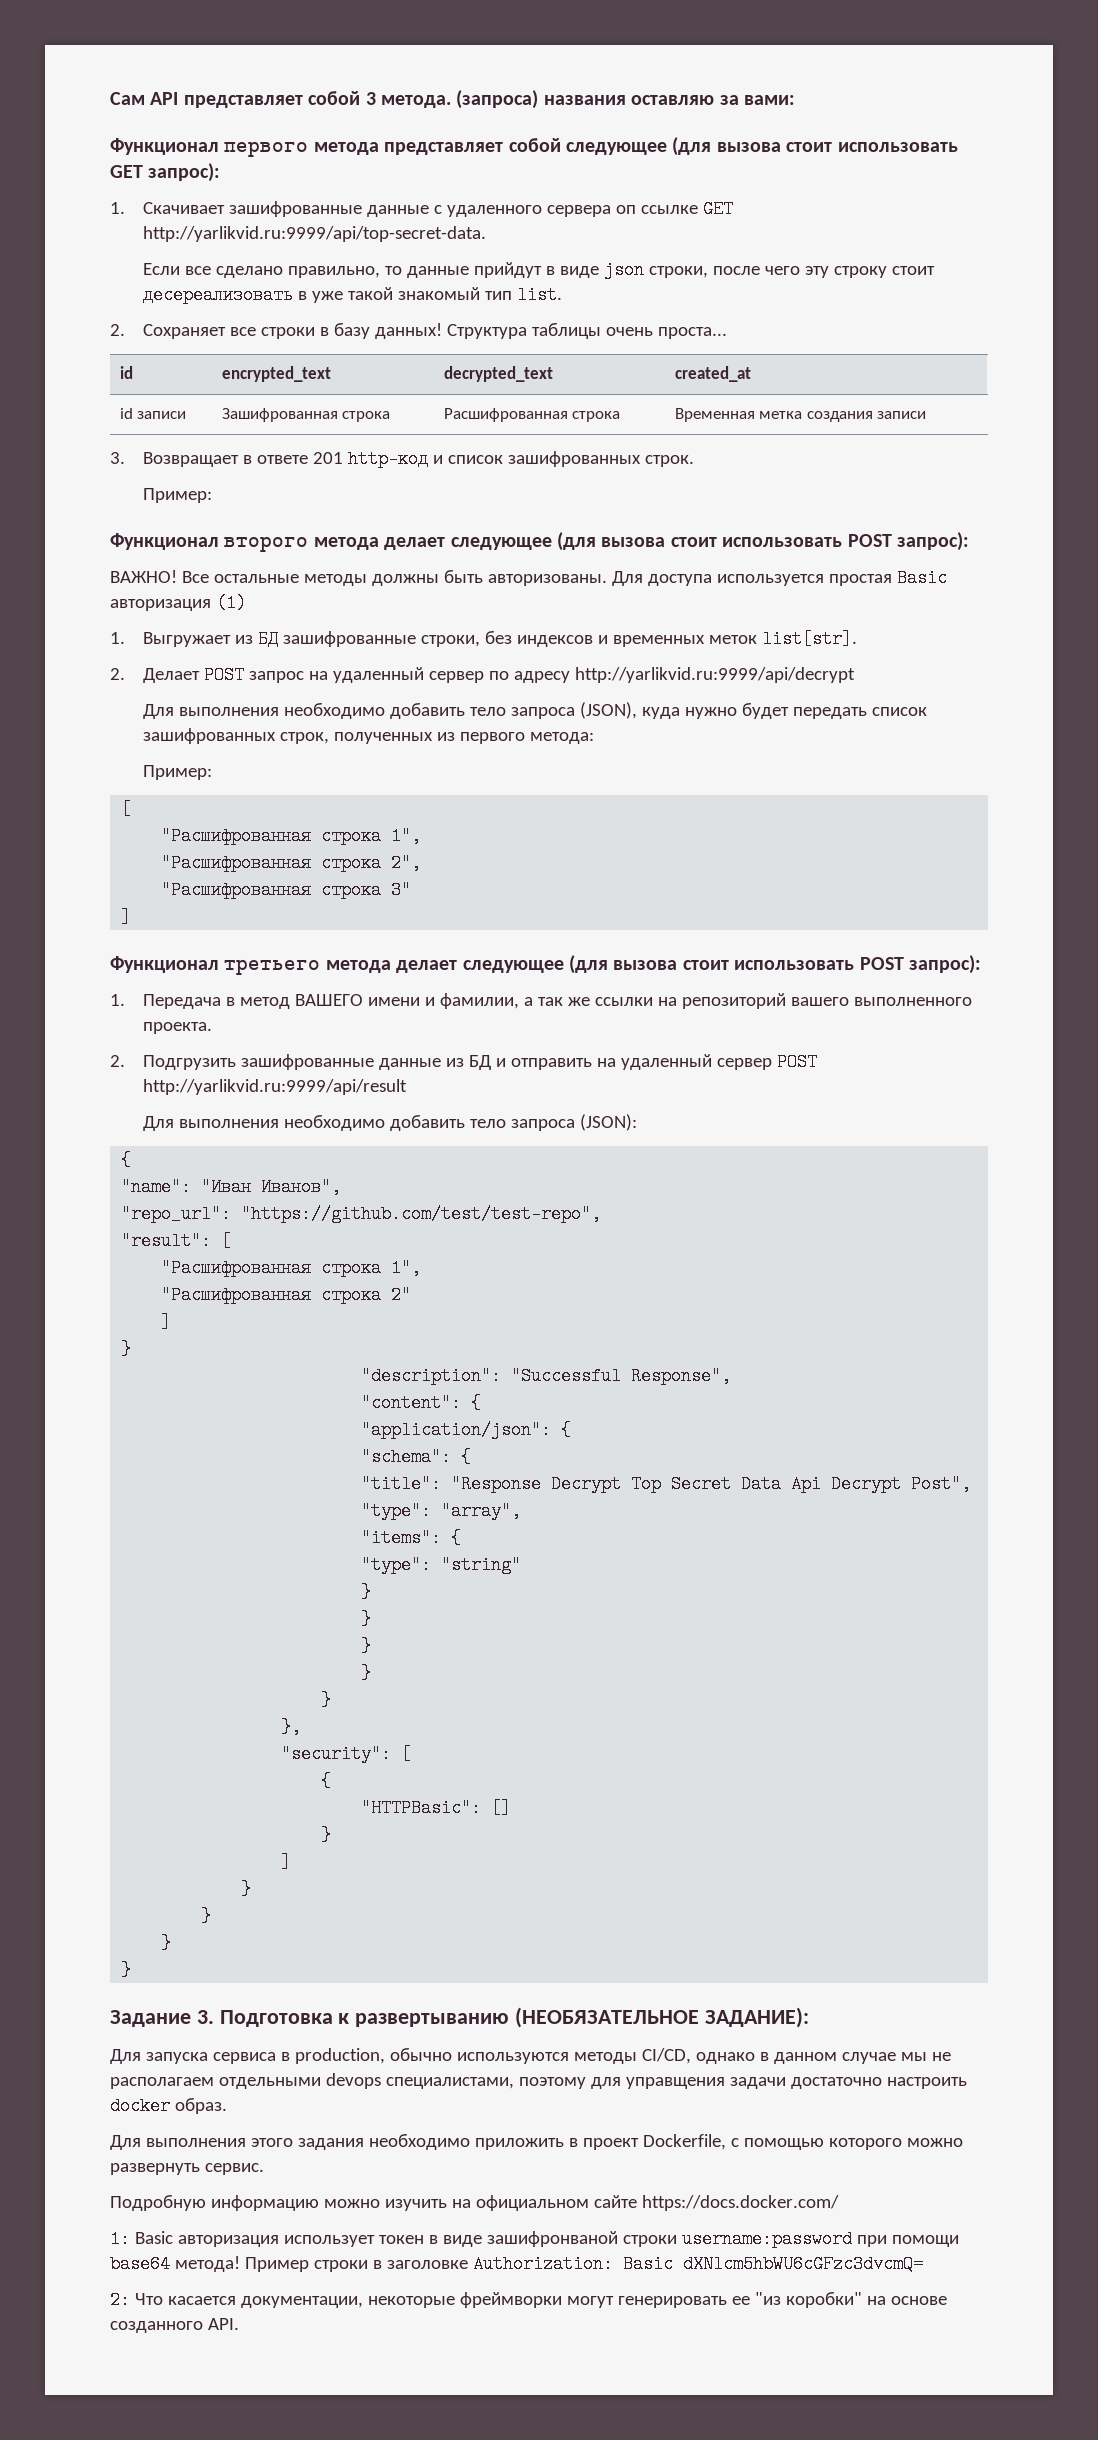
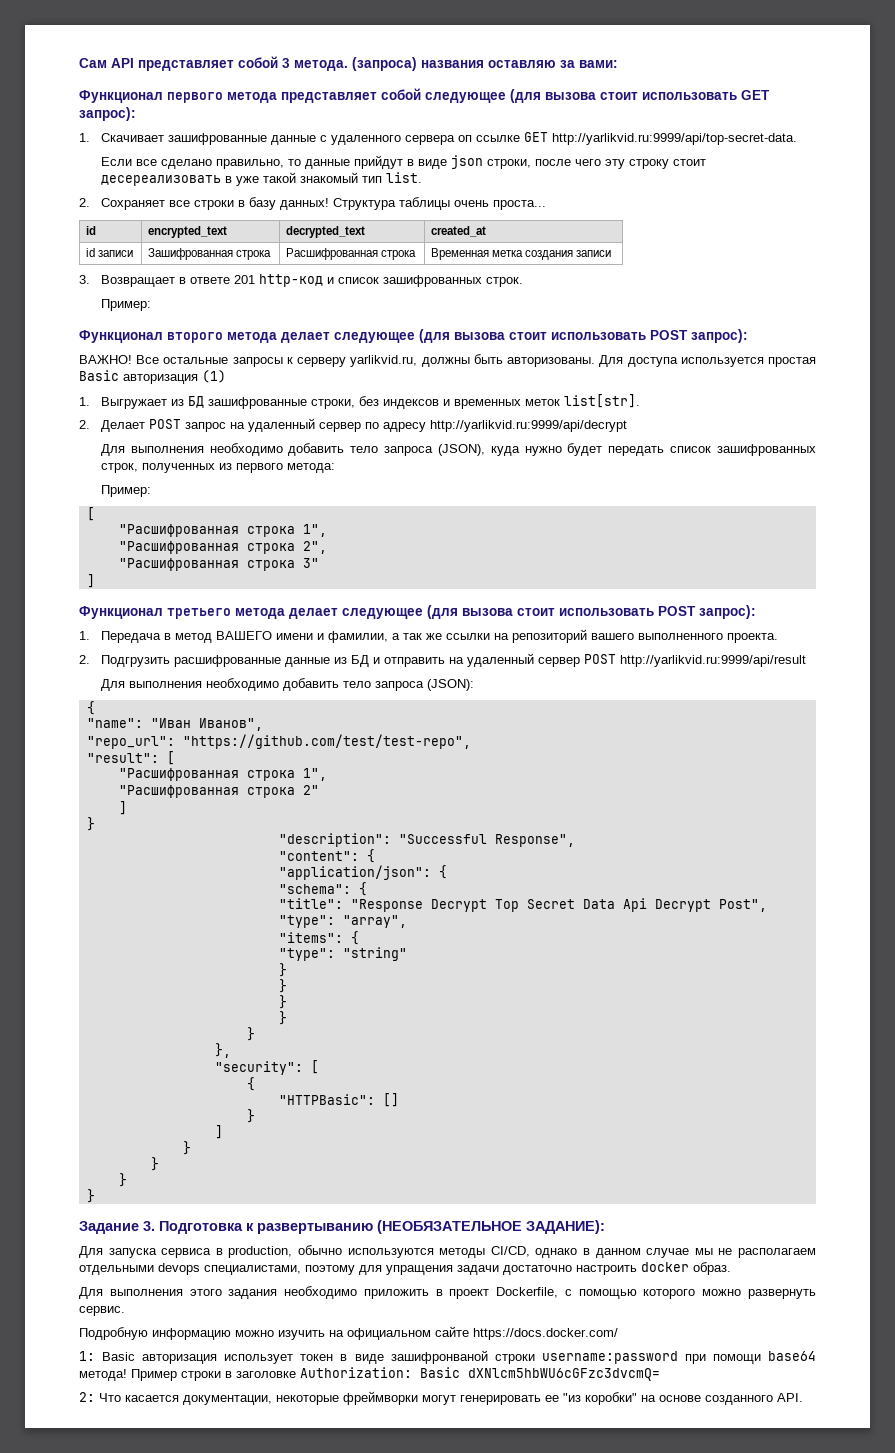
[303,574,367,586] методы -> [232,355,418,367] запросы к серверу yarlikvid.ru,
[240,1054,374,1070] зашифрованные -> [173,655,281,667] расшифрованные
[625,2077,725,2089] управщения -> [386,1265,453,1275] упращения

